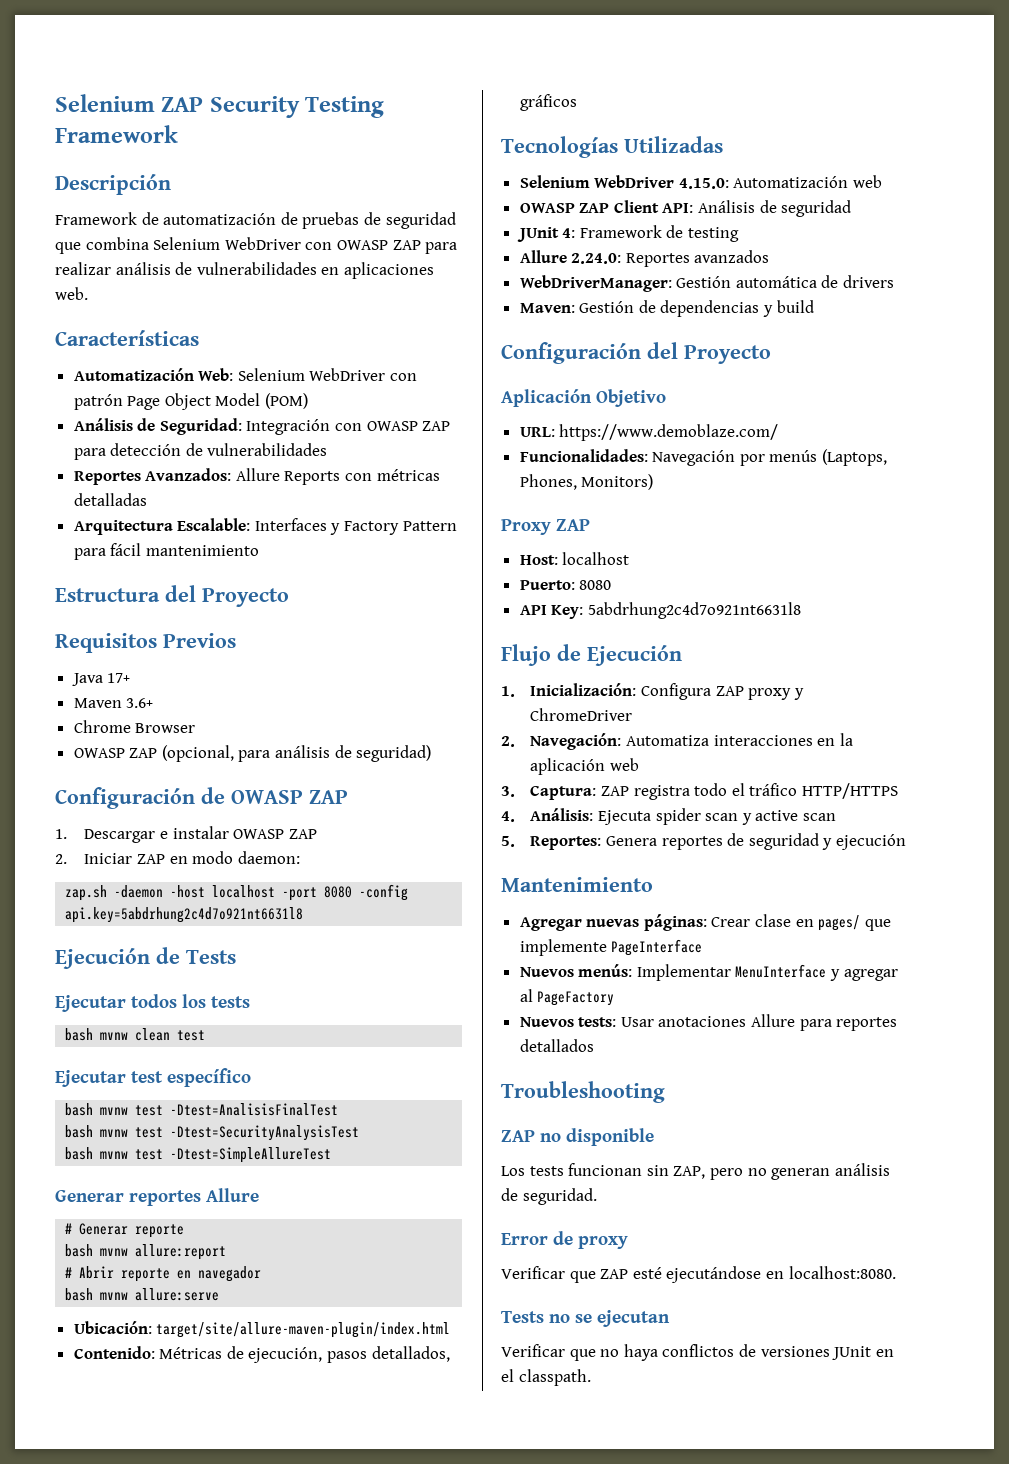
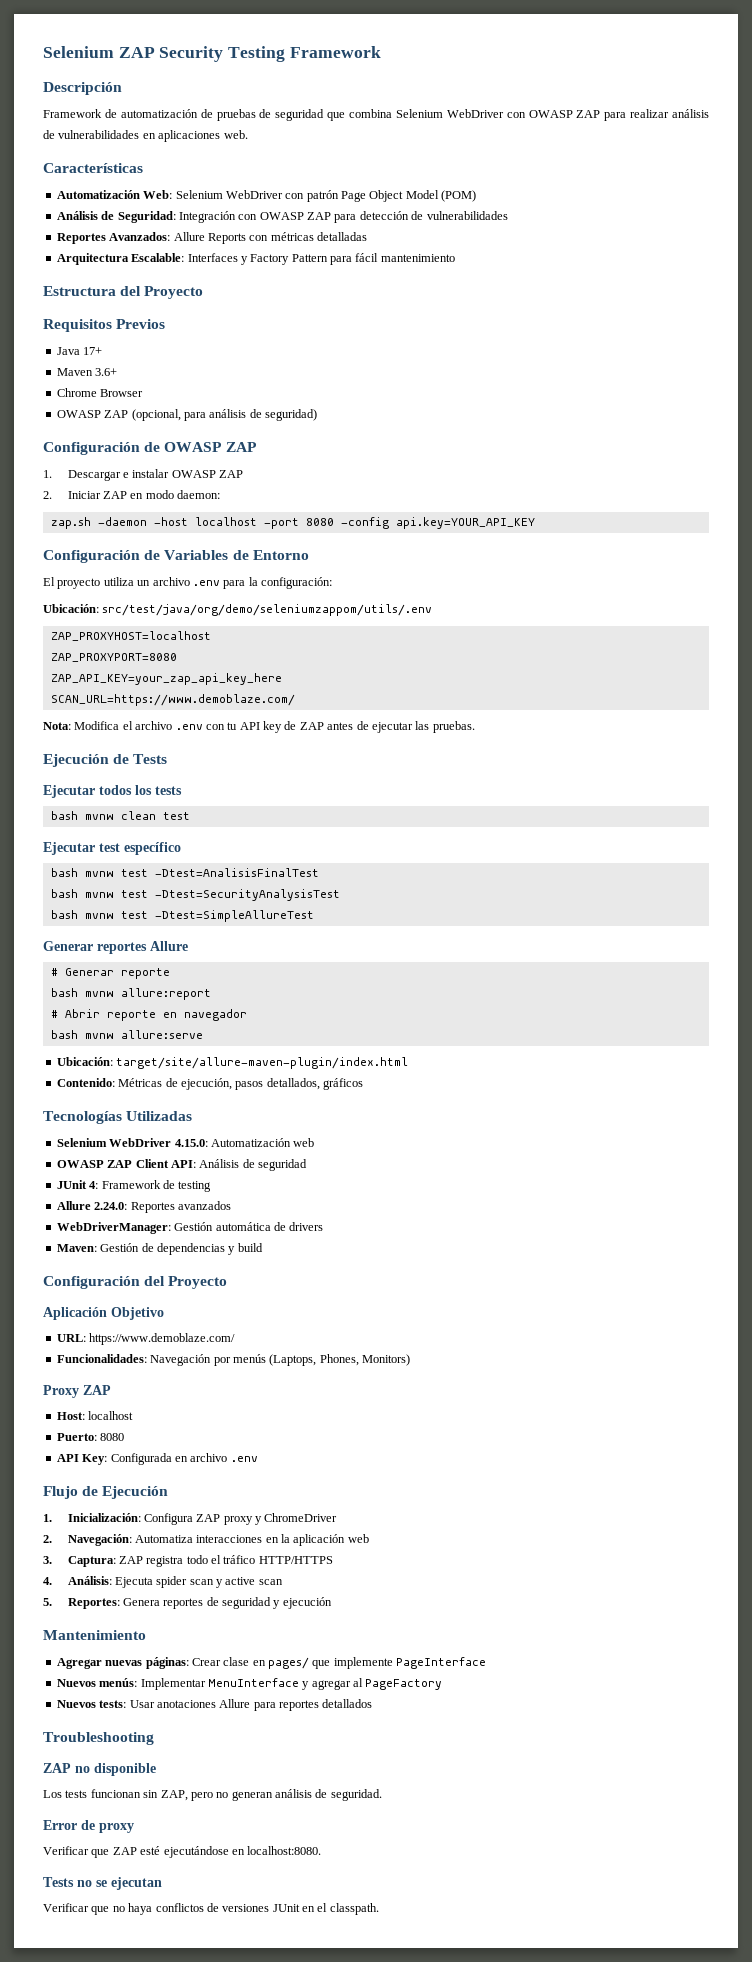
[65,907,304,923] api.key=5abdrhung2c4d7o921nt6631l8 -> [395,517,535,529] [43,550,309,563] [43,577,332,589] [43,604,433,616] [50,631,211,641] [50,653,177,662] [50,673,282,685] [50,694,295,706] [43,721,475,733] api.key=YOUR_API_KEY // Configuración de Variables de Entorno // El proyecto utiliza un archivo .env para la configuración: // Ubicación: src/test/java/org/demo/seleniumzappom/utils/.env // ZAP_PROXYHOST=localhost // ZAP_PROXYPORT=8080 // ZAP_API_KEY=your_zap_api_key_here // SCAN_URL=https://www.demoblaze.com/ // Nota: Modifica el archivo .env con tu API key de ZAP antes de ejecutar las pruebas.
[587,602,801,619] 5abdrhung2c4d7o921nt6631l8 -> [110,1453,258,1465] Configurada en archivo .env

